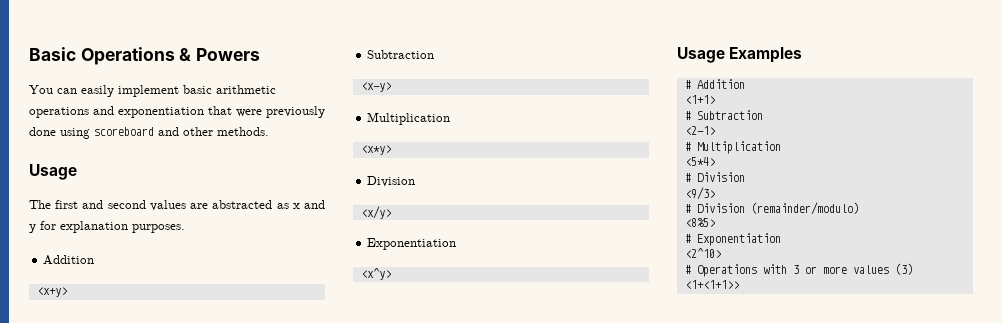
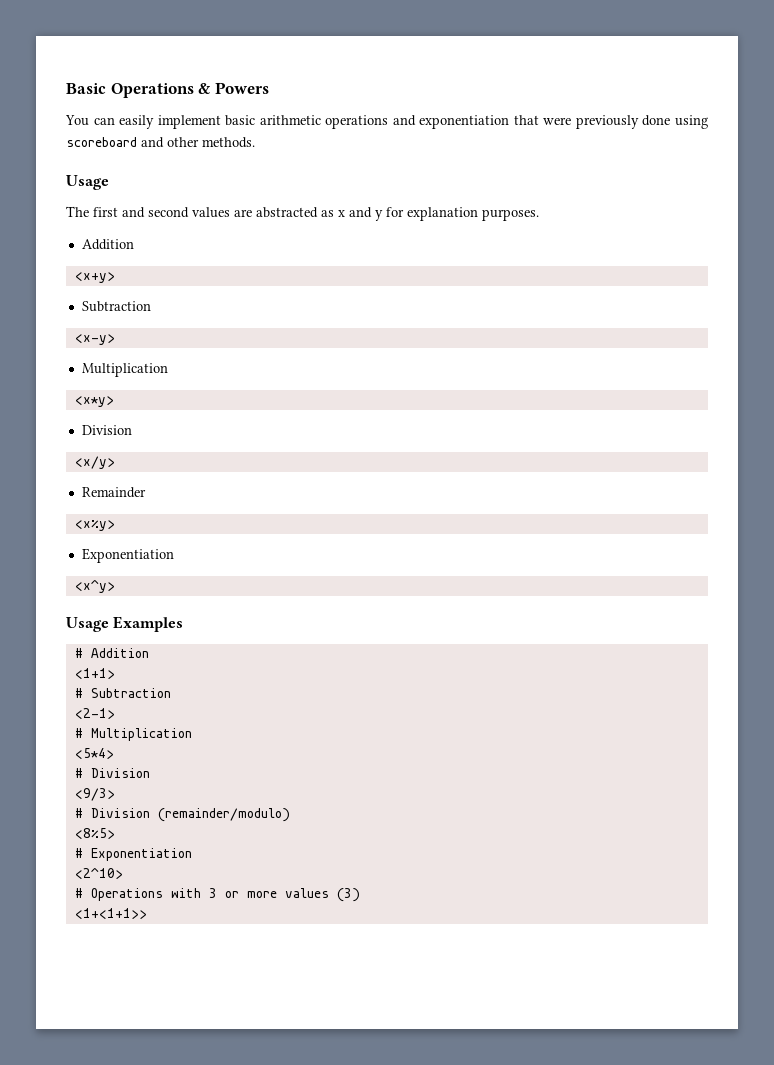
(391, 212) none -> [81,487,146,498] [74,520,115,531] // Remainder // <x%y>

